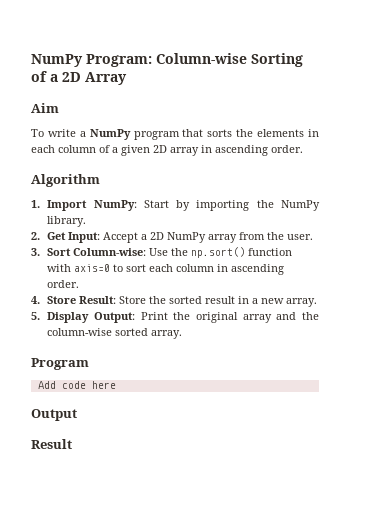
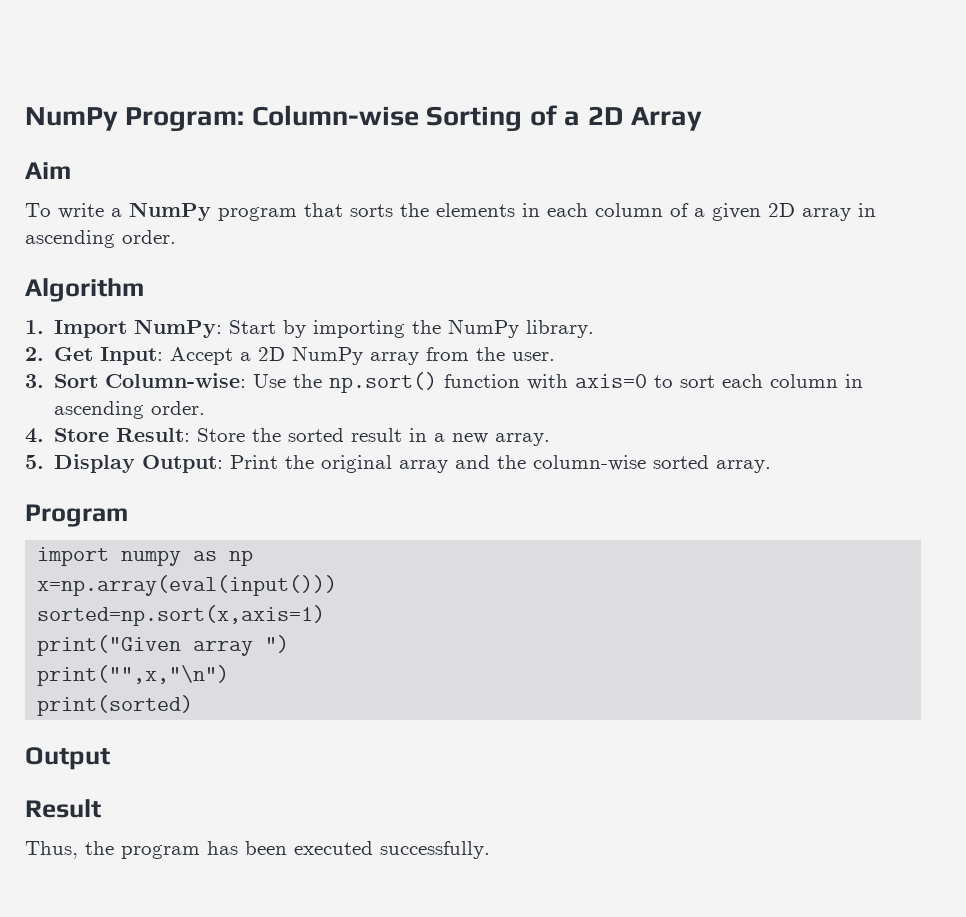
[37,381,116,389] [31,409,77,421] [31,439,72,449] Add code here // Output // Result -> [37,547,254,566] [37,575,338,596] [37,605,326,626] [37,635,290,656] [37,665,230,686] [37,695,194,716] [25,747,110,770] [25,799,101,818] [25,841,490,859] import numpy as np // x=np.array(eval(input())) // sorted=np.sort(x,axis=1) // print("Given array ") // print("",x,"\n") // print(sorted) // Output // Result // Thus, the program has been executed successfully.

